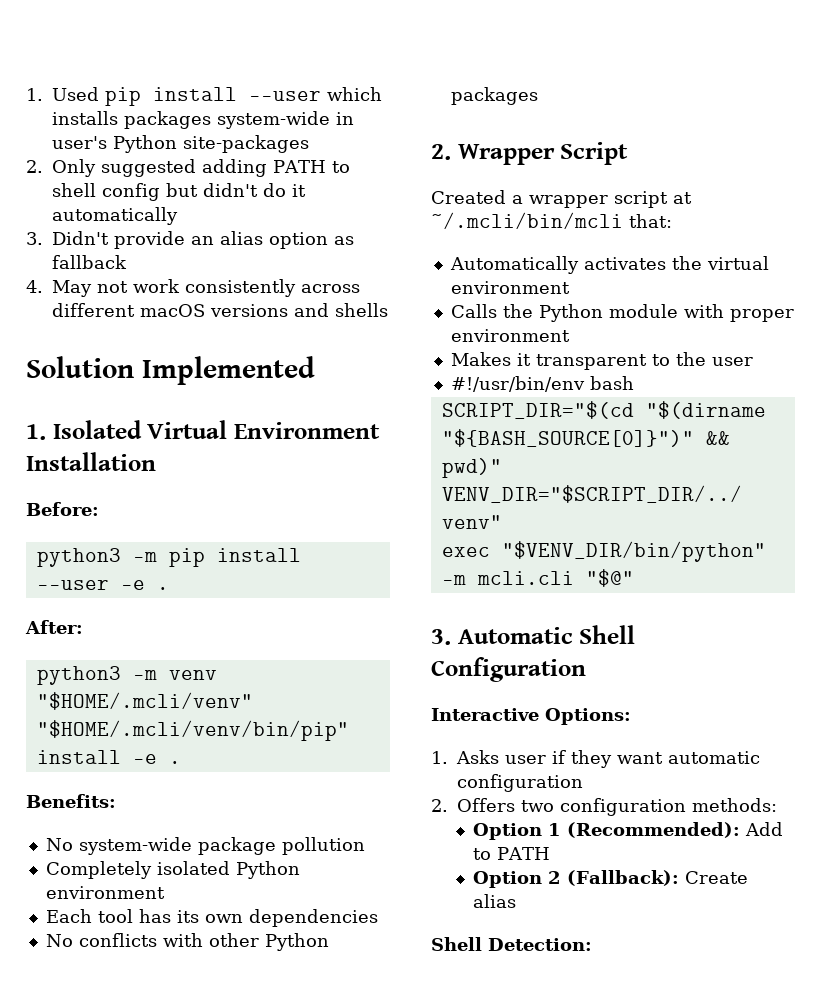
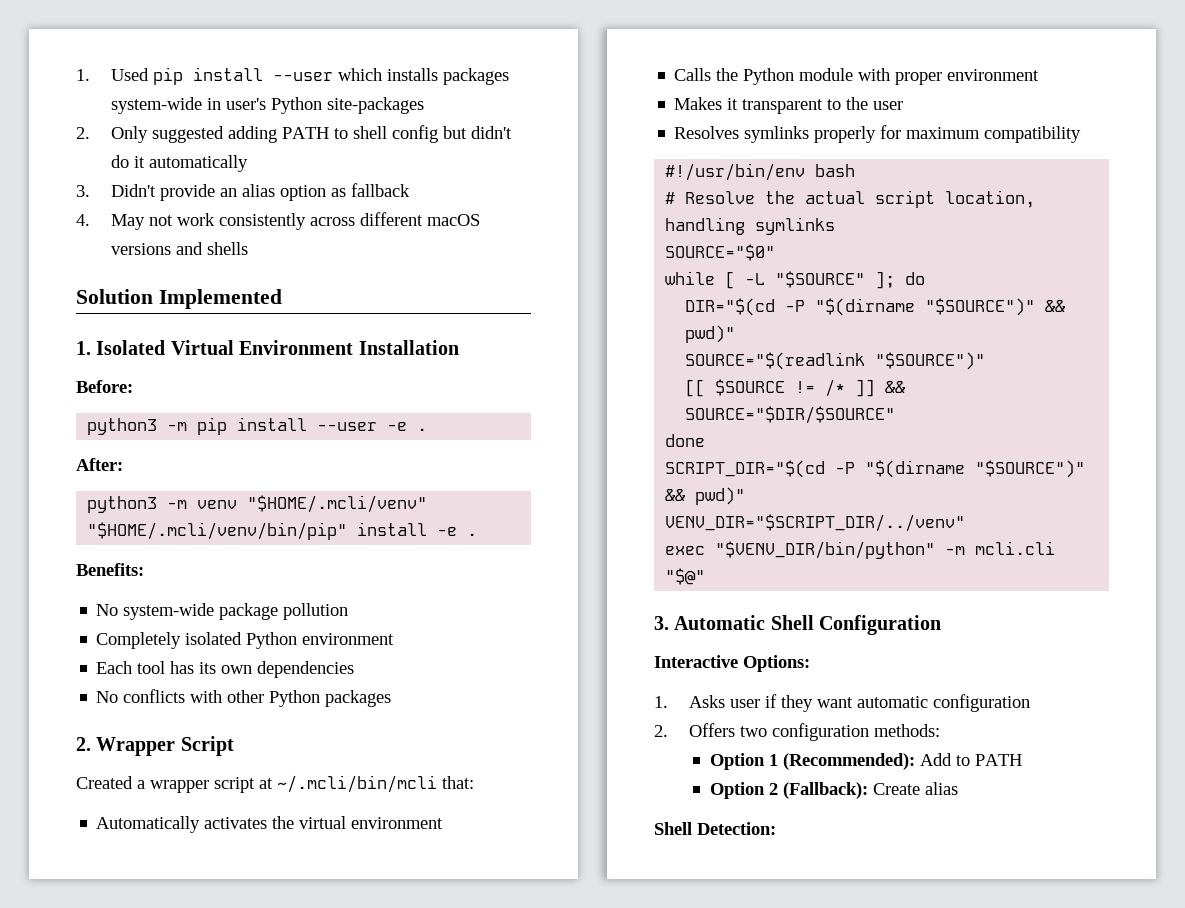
[450,376,634,392] [441,401,766,419] [441,429,694,447] #!/usr/bin/env bash // SCRIPT_DIR="$(cd "$(dirname "${BASH_SOURCE[0]}")" -> [674,125,1082,143] [665,163,856,181] [665,190,1036,208] [665,217,836,235] [665,244,776,261] [665,271,926,289] [685,298,1066,316] [685,325,736,343] [685,352,986,370] [685,379,906,397] [685,406,896,424] [665,434,706,447] [665,460,1086,478] Resolves symlinks properly for maximum compatibility // #!/usr/bin/env bash // # Resolve the actual script location, handling symlinks // SOURCE="$0" // while [ -L "$SOURCE" ]; do // DIR="$(cd -P "$(dirname "$SOURCE")" && pwd)" // SOURCE="$(readlink "$SOURCE")" // [[ $SOURCE != /* ]] && SOURCE="$DIR/$SOURCE" // done // SCRIPT_DIR="$(cd -P "$(dirname "$SOURCE")"

